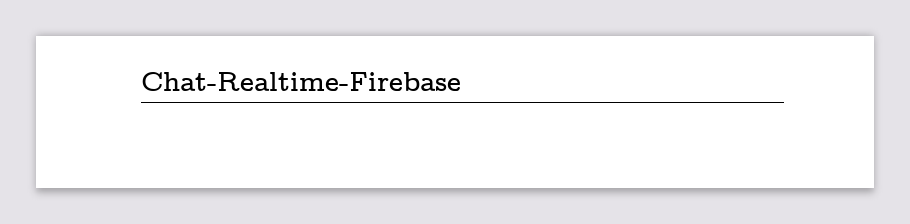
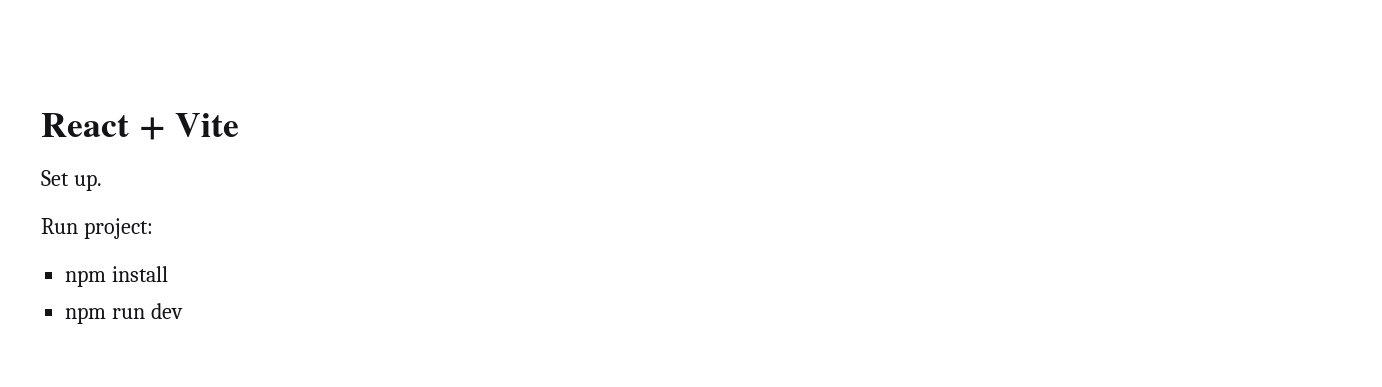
[141,72,461,91] Chat-Realtime-Firebase -> [41,113,240,140] [41,170,102,191] [41,218,153,239] [65,266,169,287] [65,303,184,324] React + Vite // Set up. // Run project: // npm install // npm run dev

